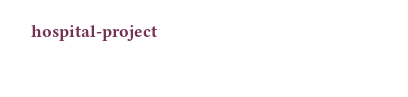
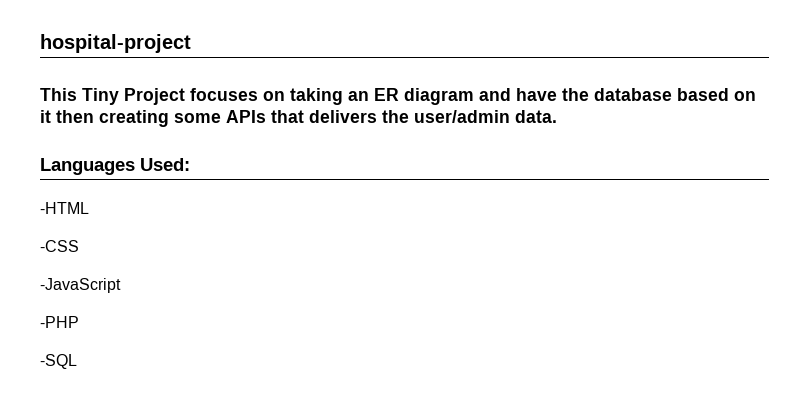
(157, 33) none -> [40,88,756,105] [40,110,557,127] [40,158,190,175] [40,202,89,214] [40,240,79,252] [40,278,121,293] [40,316,79,328] [40,354,77,369] // This Tiny Project focuses on taking an ER diagram and have the database based on it then creating some APIs that delivers the user/admin data. // Languages Used: // -HTML // -CSS // -JavaScript // -PHP // -SQL

